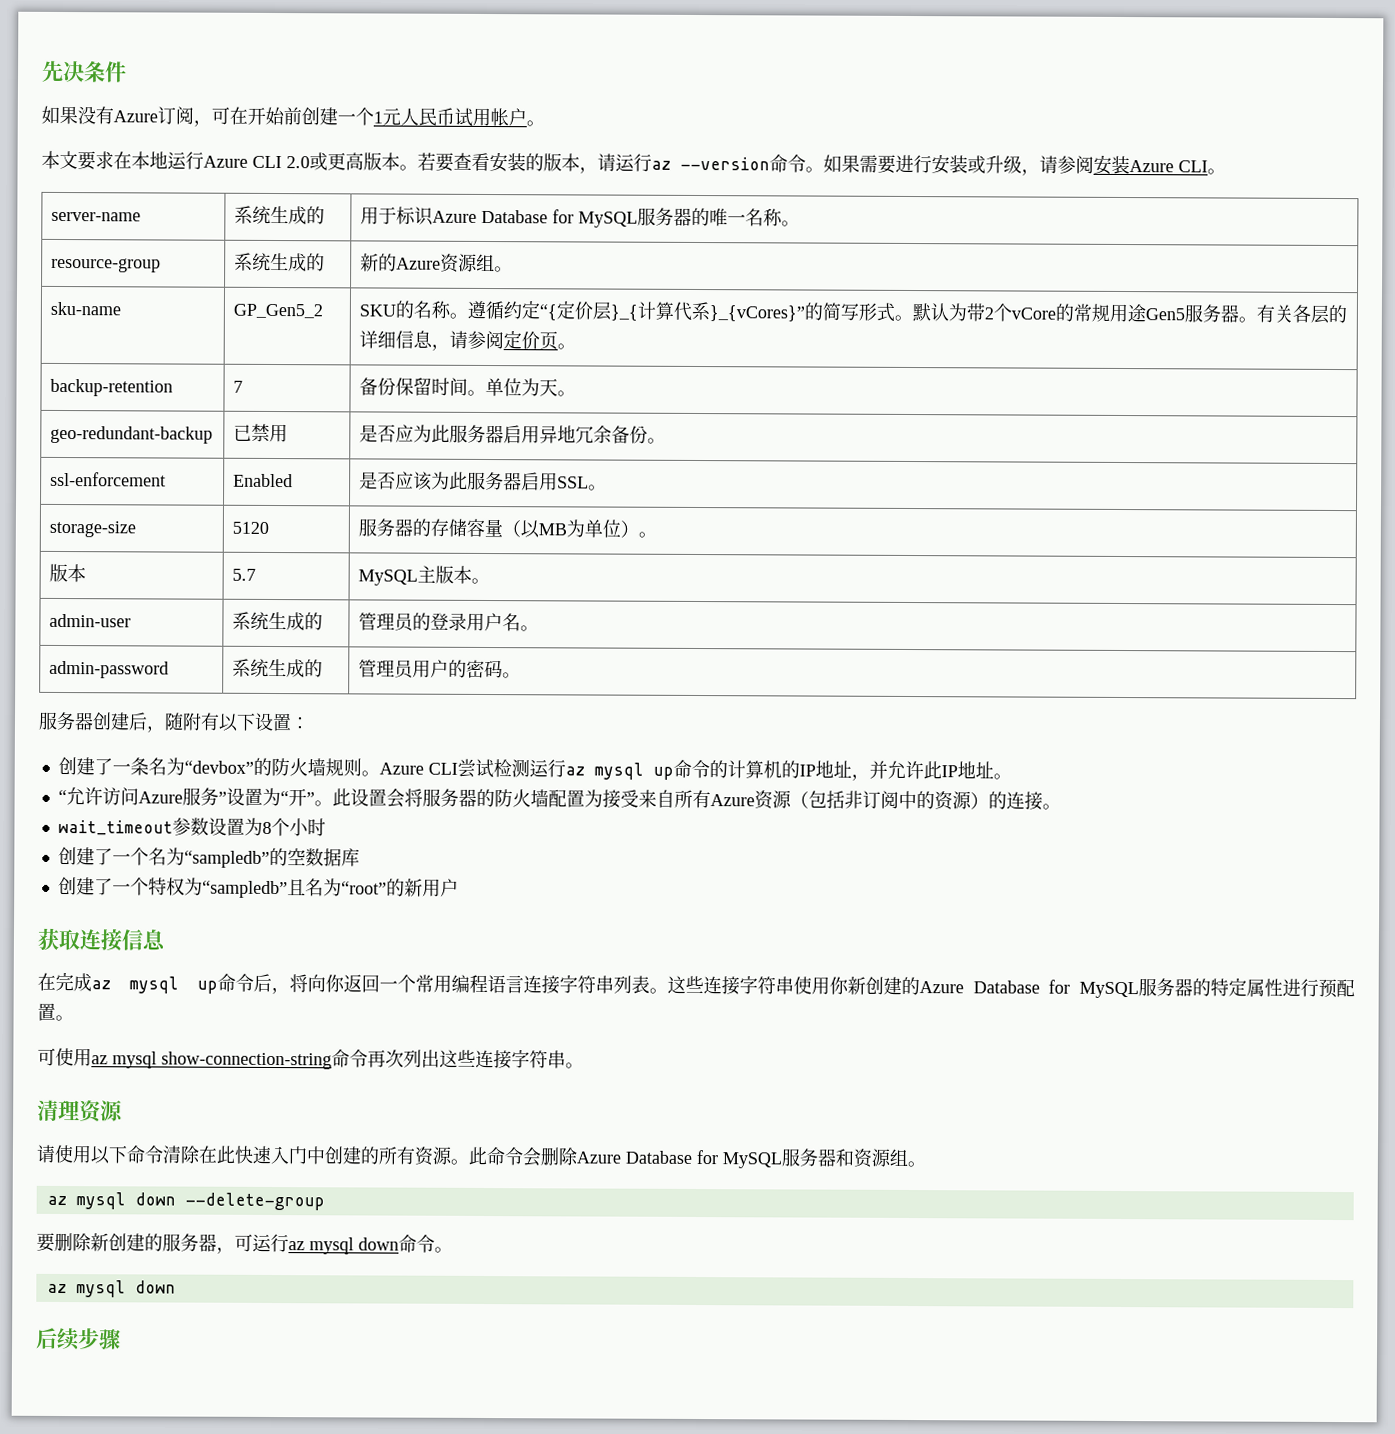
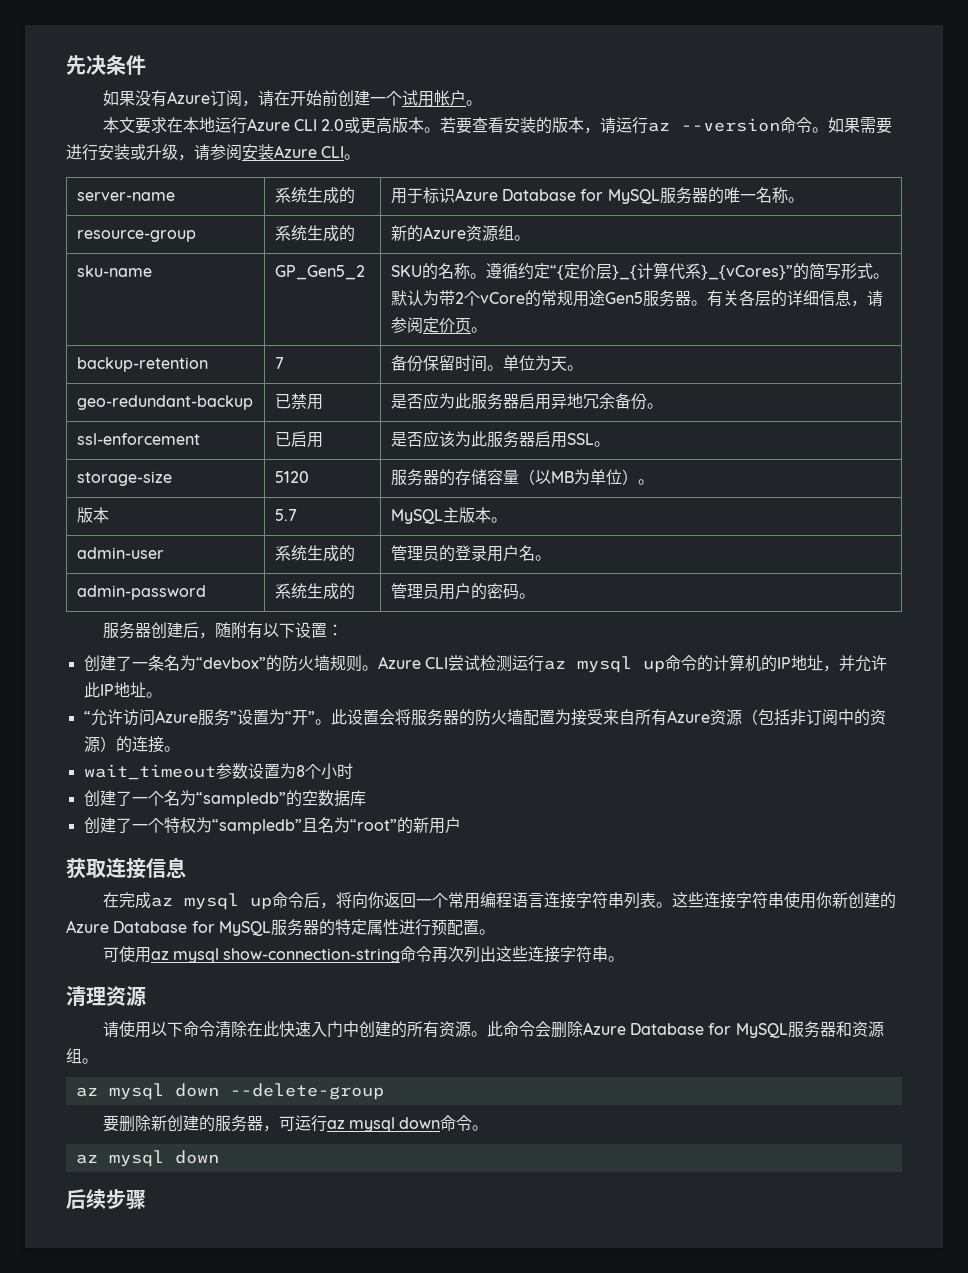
[211,106,230,125] 可 -> [257,90,274,107] 请
[373,107,455,126] 1元人民币 -> (402, 98) none
[233,473,294,488] Enabled -> [274,431,323,448] 已启用

